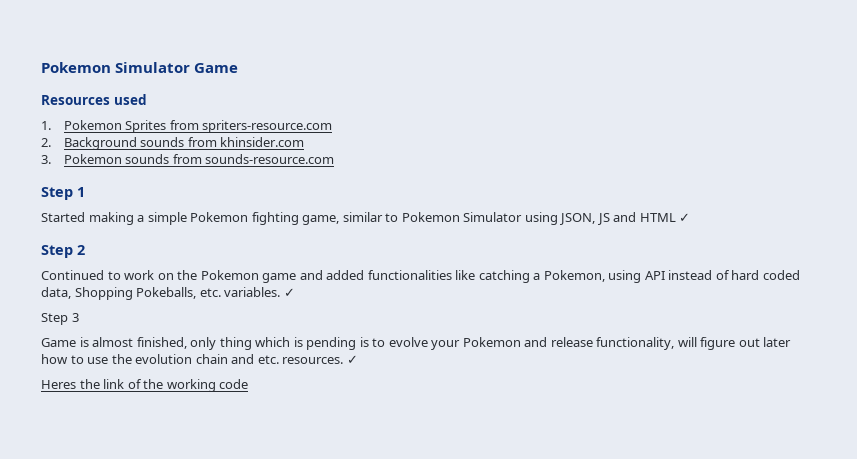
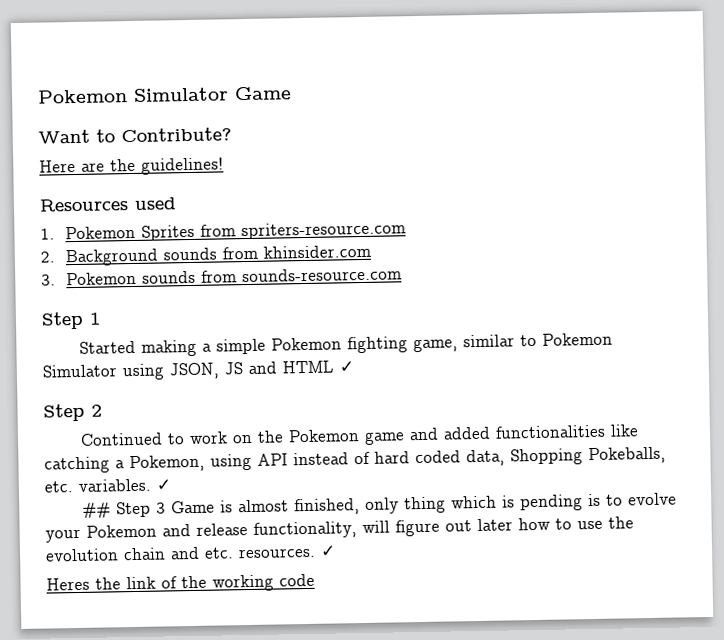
(239, 68) none -> [38,127,232,144] [39,157,224,175] // Want to Contribute? // Here are the guidelines!
(295, 292) none -> [82,502,112,518] ##
(79, 317) // -> (167, 508) none

